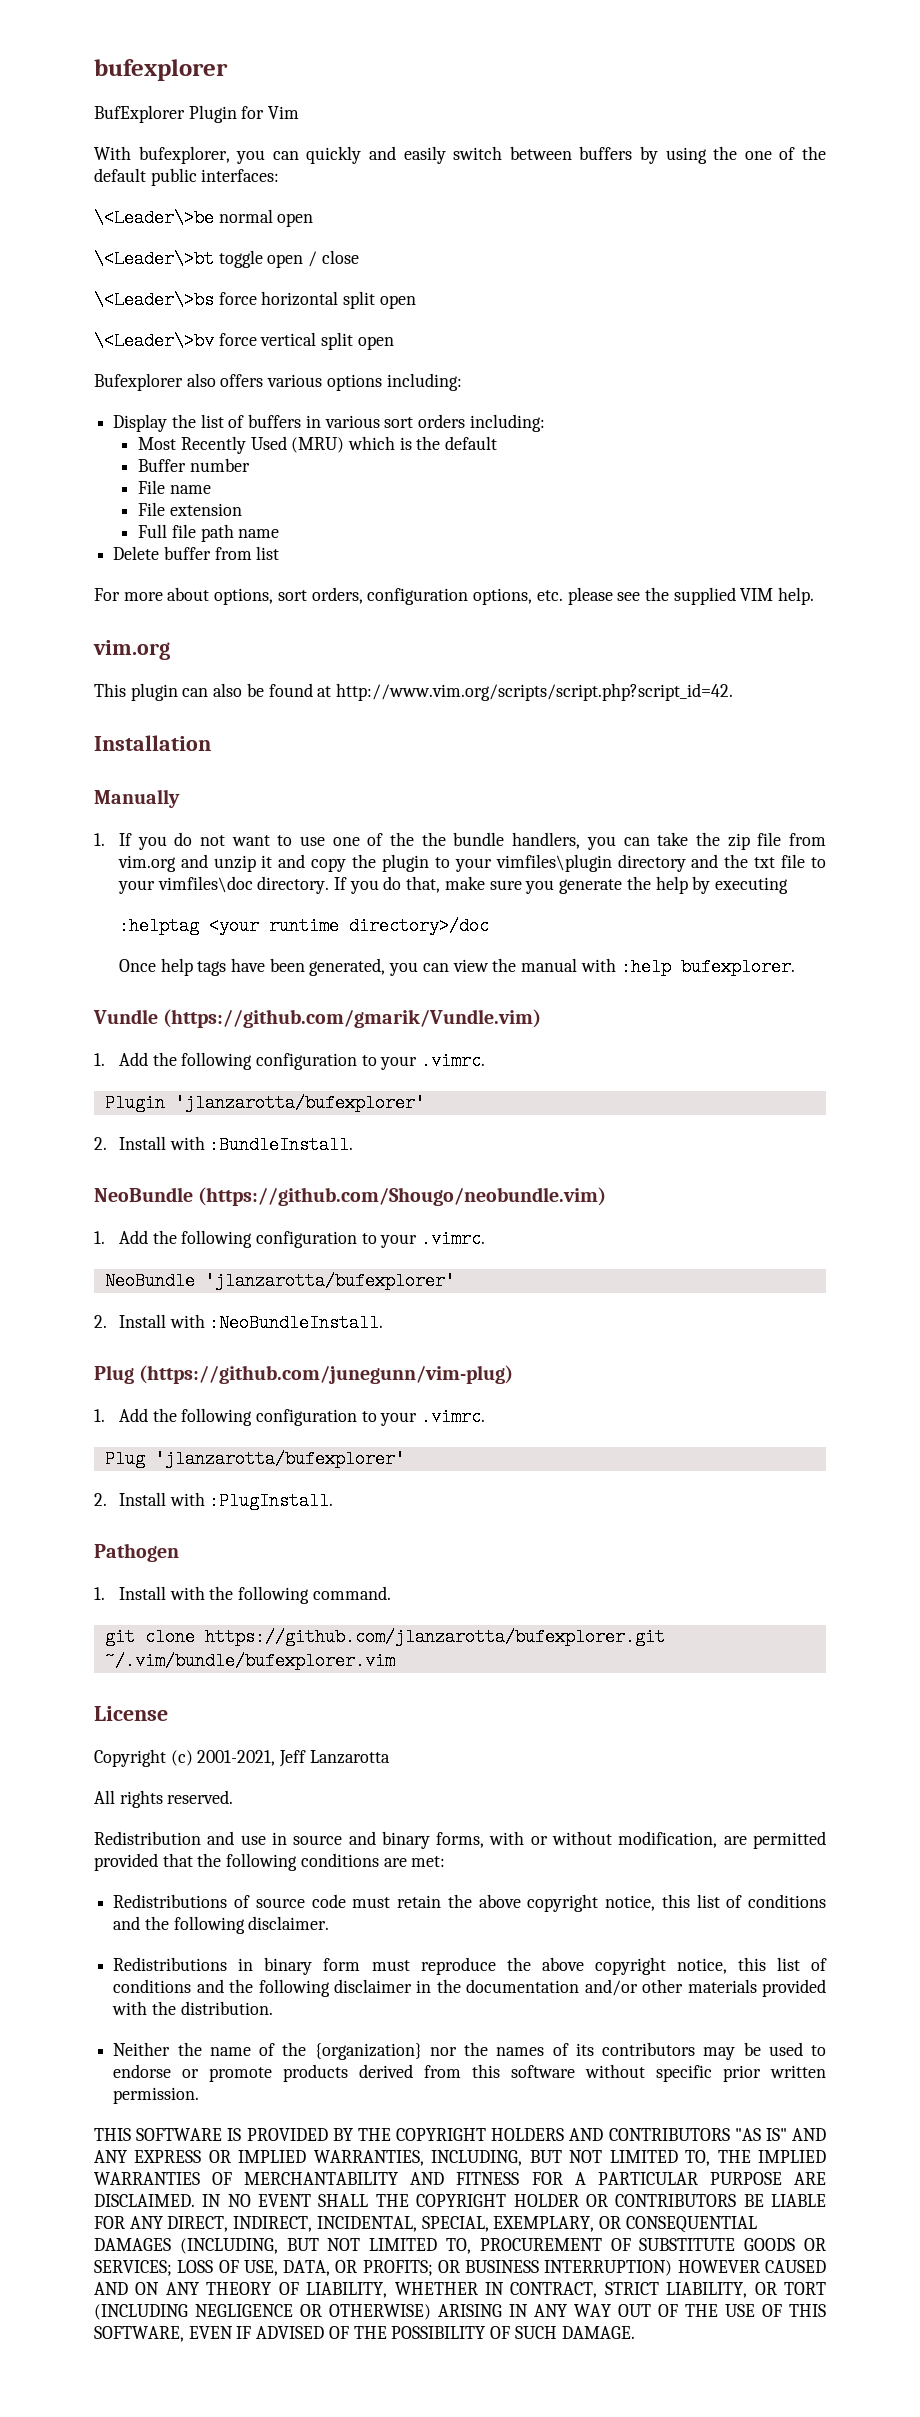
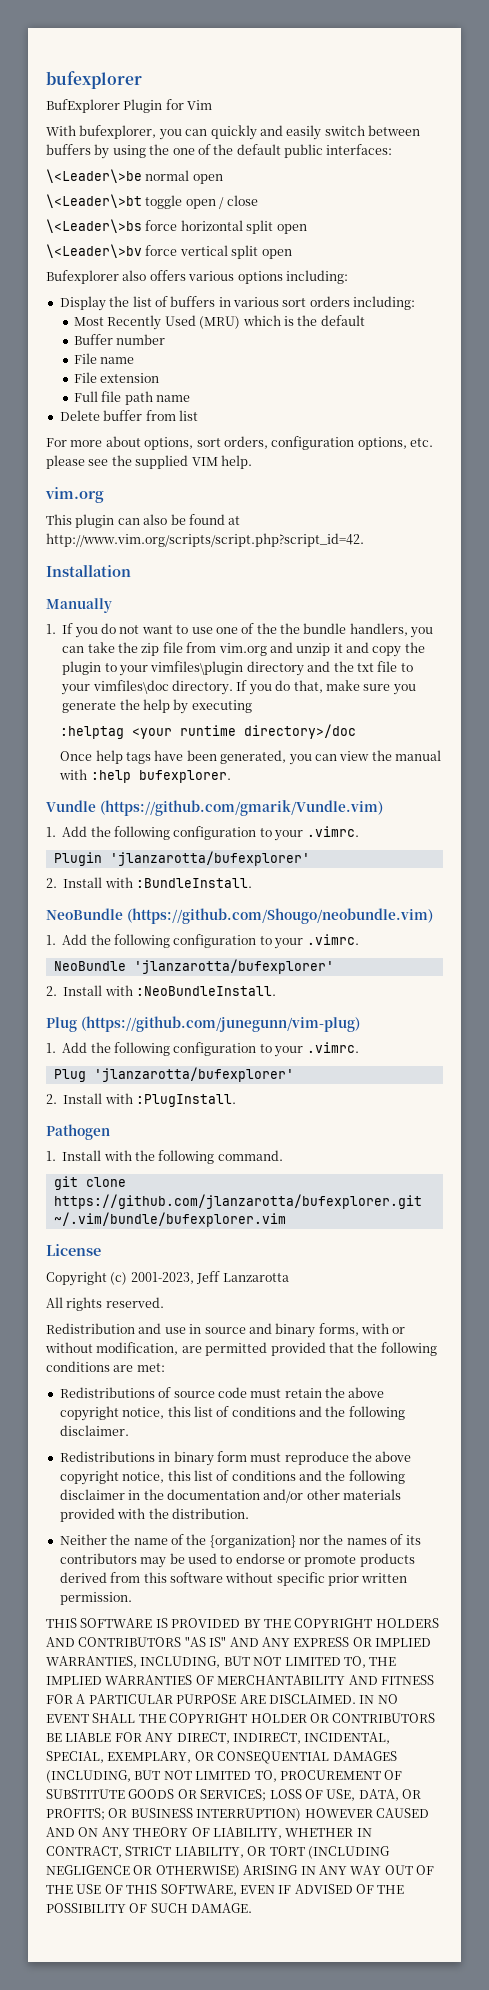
[197,1750,276,1766] 2001-2021, -> [130,1272,194,1284] 2001-2023,

